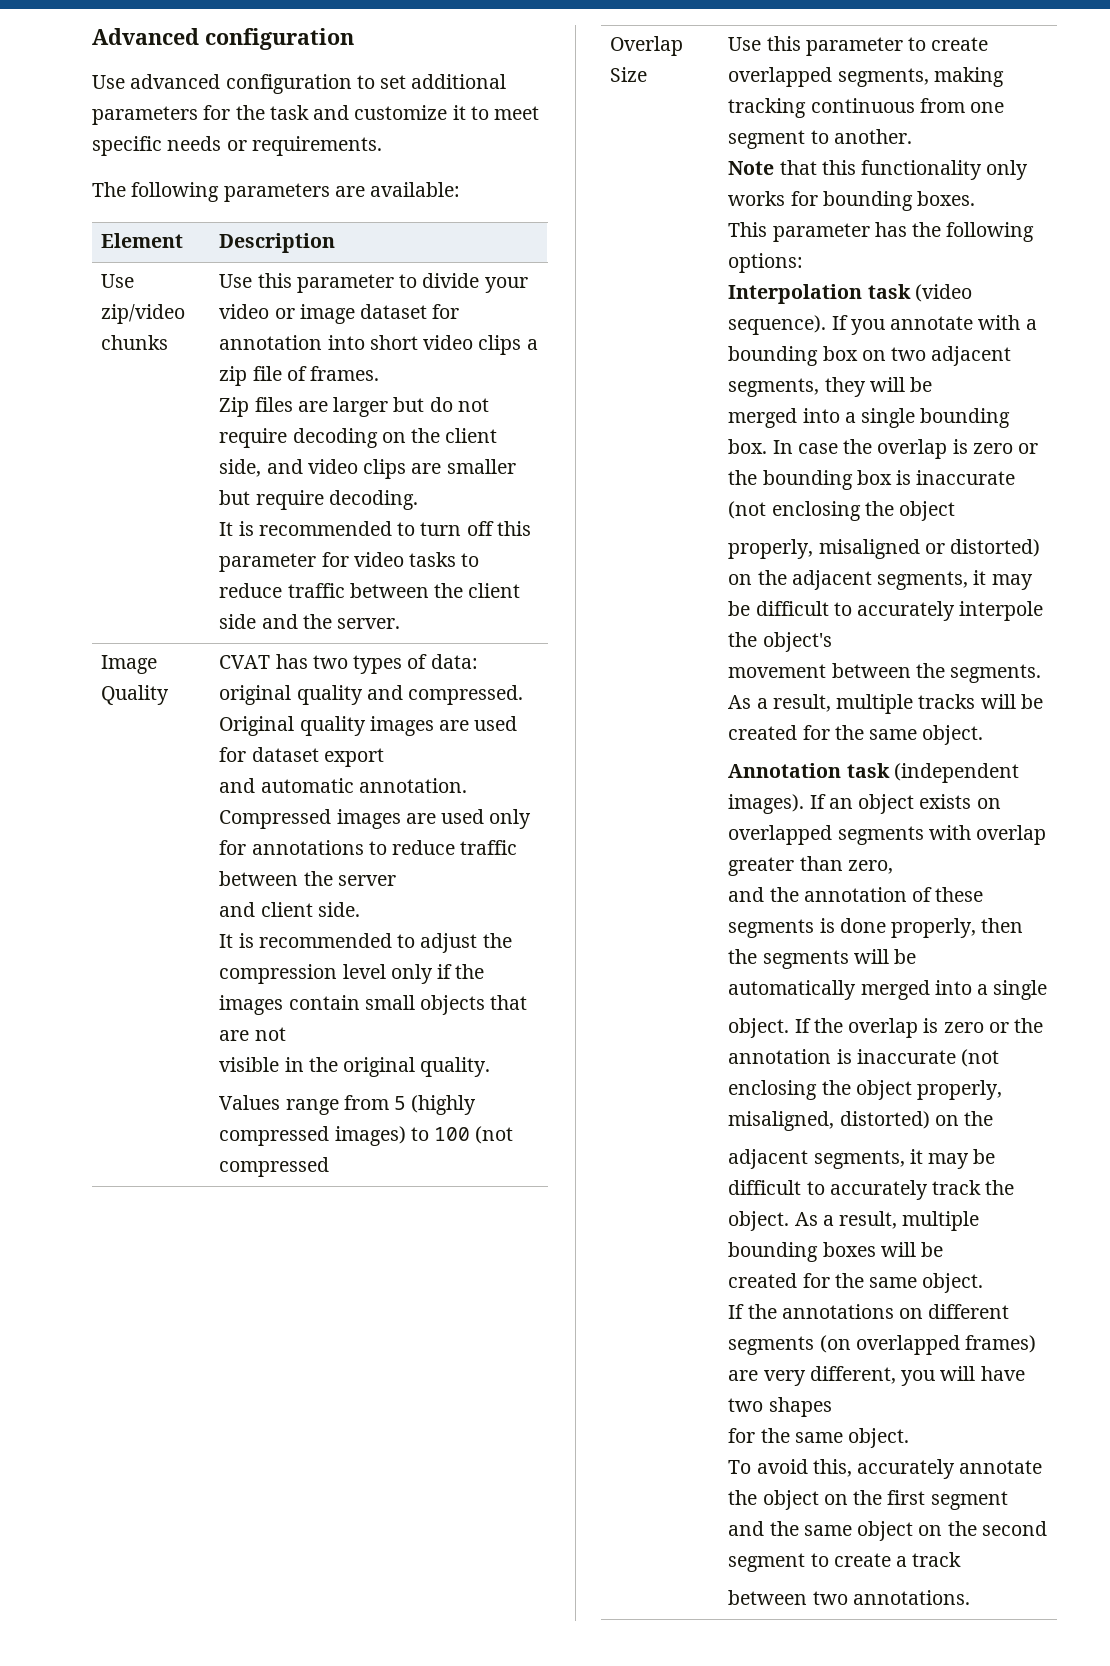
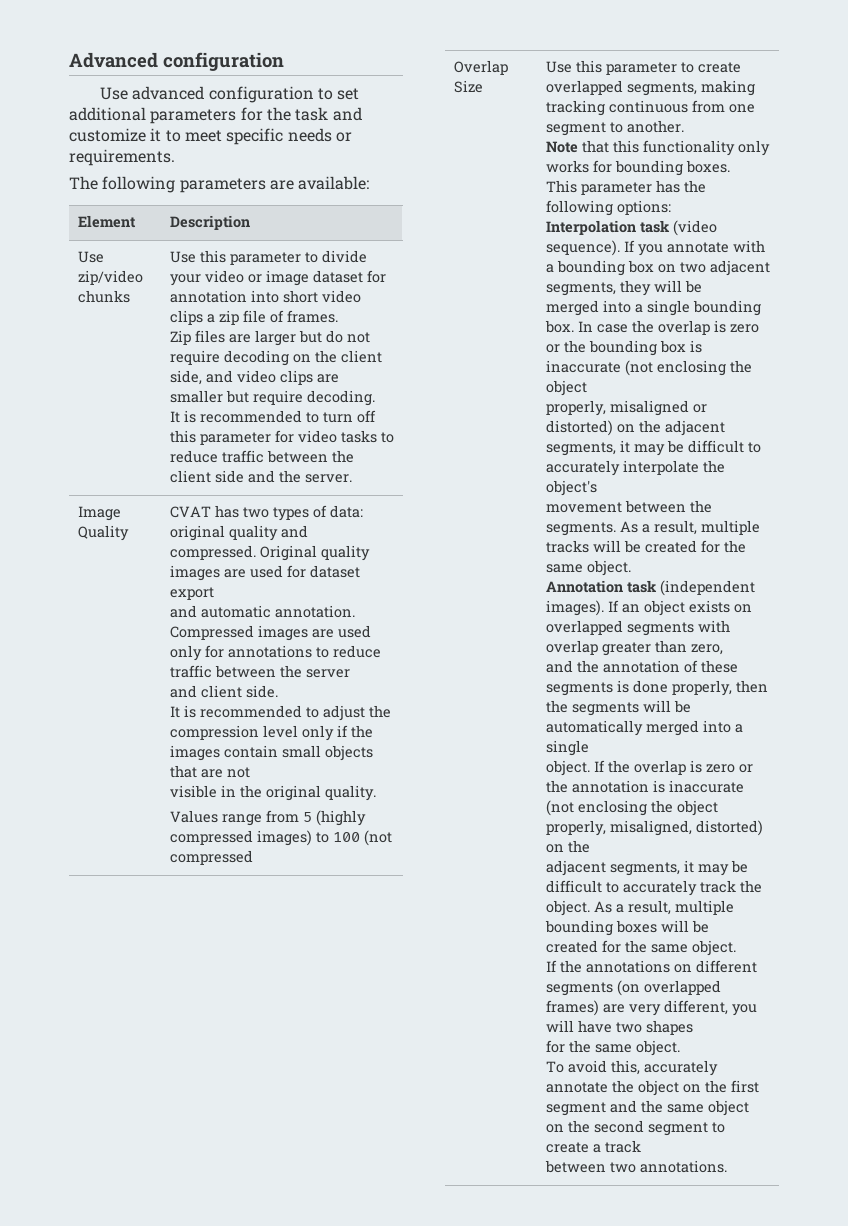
[959,601,1044,621] interpole -> [622,460,699,475] interpolate

